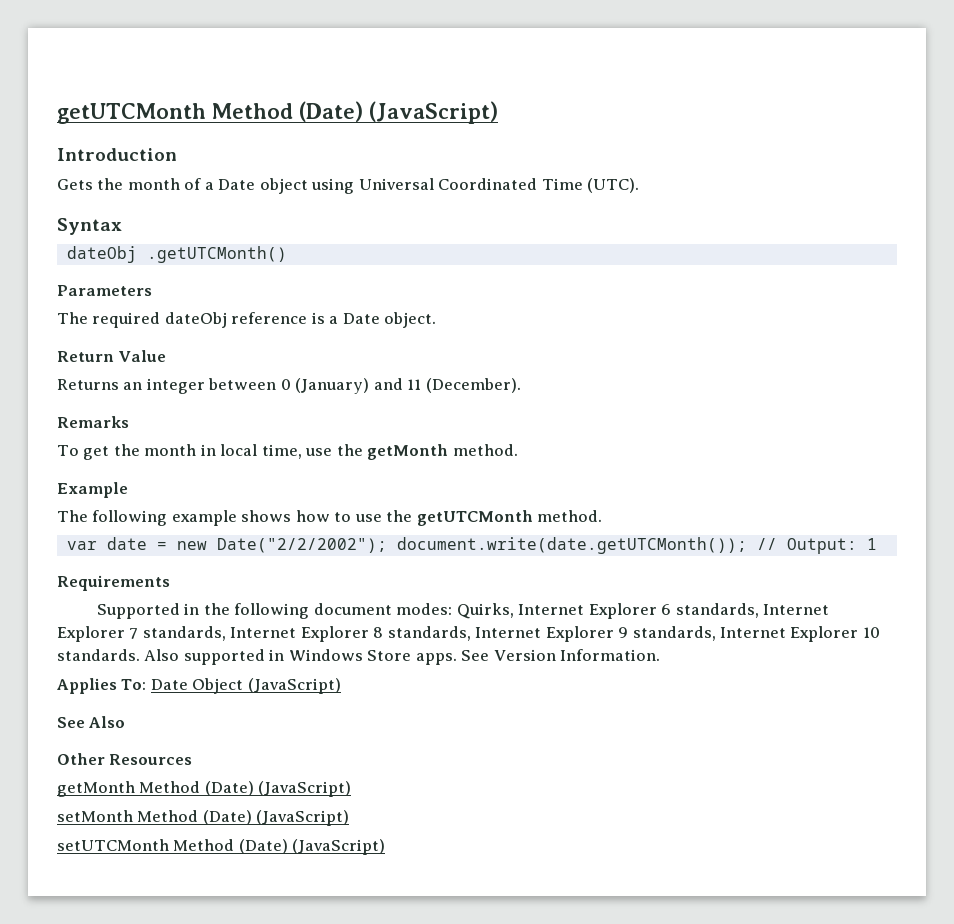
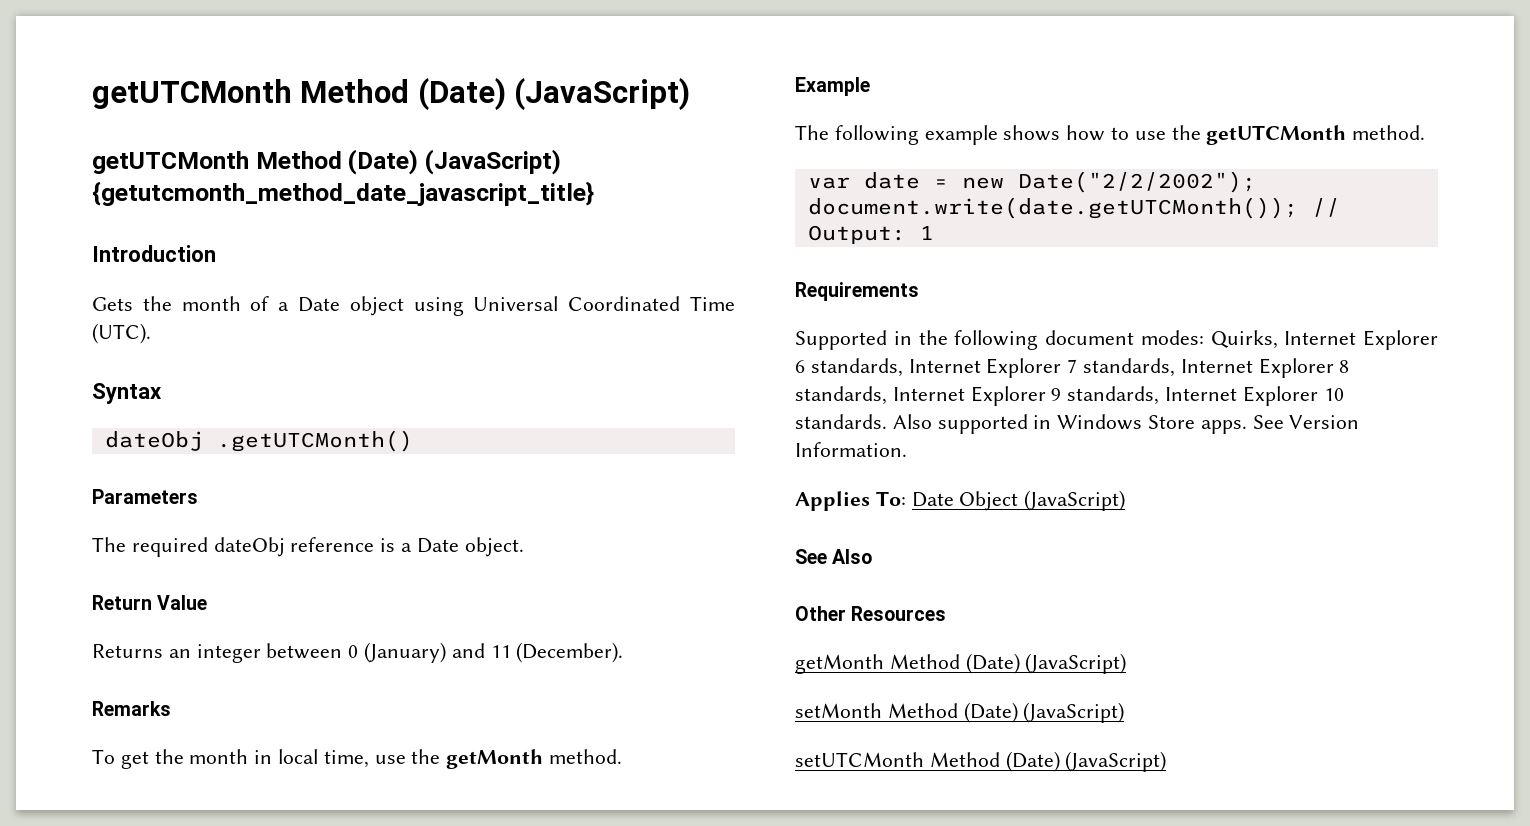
[57,101,498,124] getUTCMonth Method (Date) (JavaScript) -> [92,78,691,111] [92,149,561,175] [92,181,594,206] getUTCMonth Method (Date) (JavaScript) // getUTCMonth Method (Date) (JavaScript) {getutcmonth_method_date_javascript_title}

